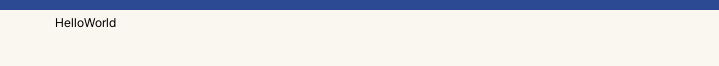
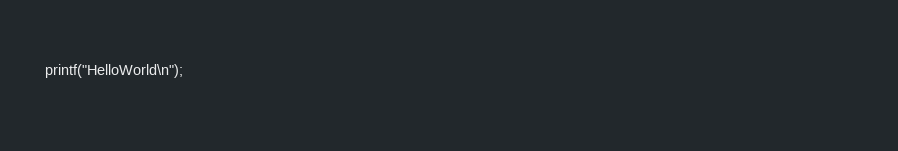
[55,18,116,28] HelloWorld -> [45,64,183,78] printf("HelloWorld\n");

